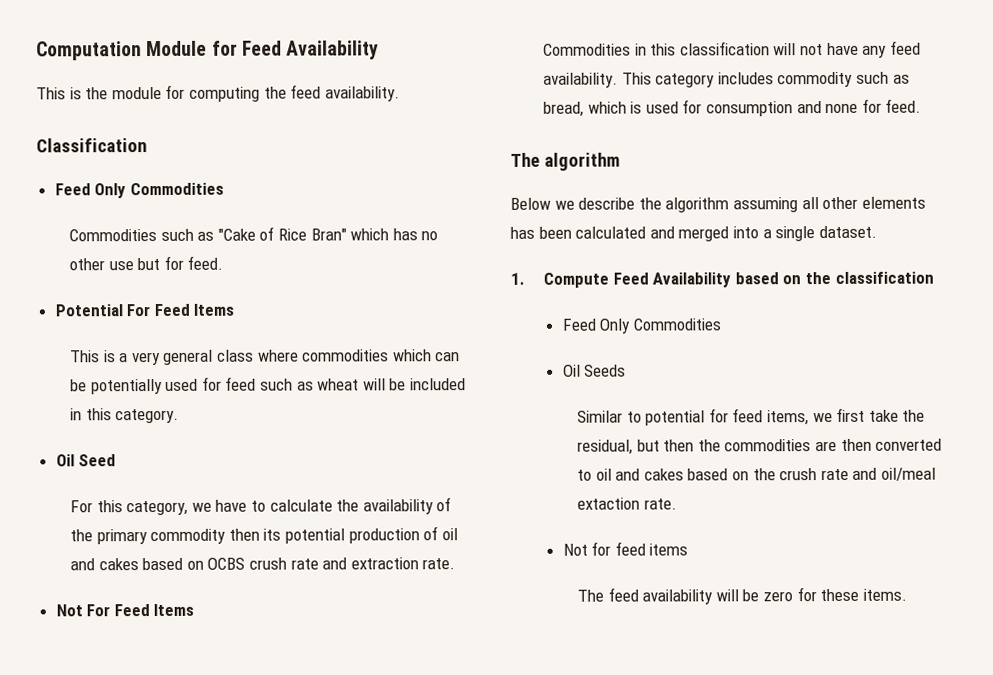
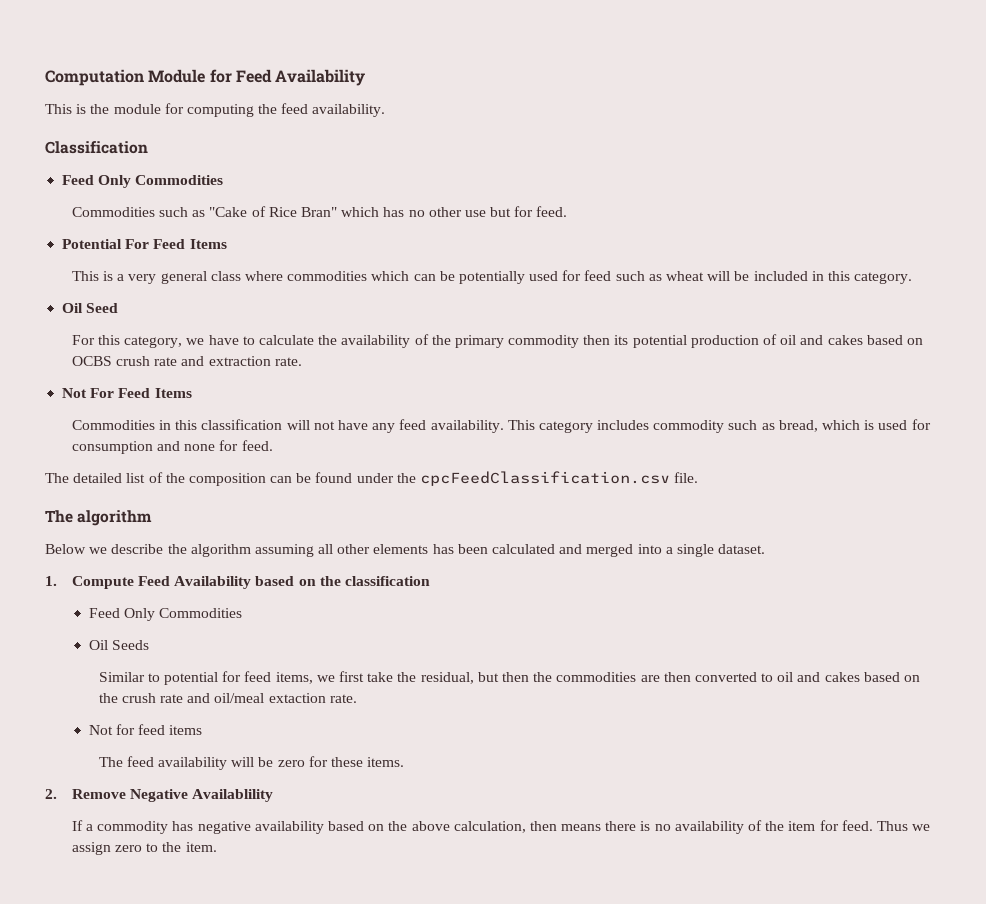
(922, 105) none -> [45,471,699,486] // The detailed list of the composition can be found under the cpcFeedClassification.csv file.
(907, 594) none -> [45,789,274,802] [71,820,931,834] [71,842,217,855] // 2. Remove Negative Availablility // If a commodity has negative availability based on the above calculation, then means there is no availability of the item for feed. Thus we assign zero to the item.

